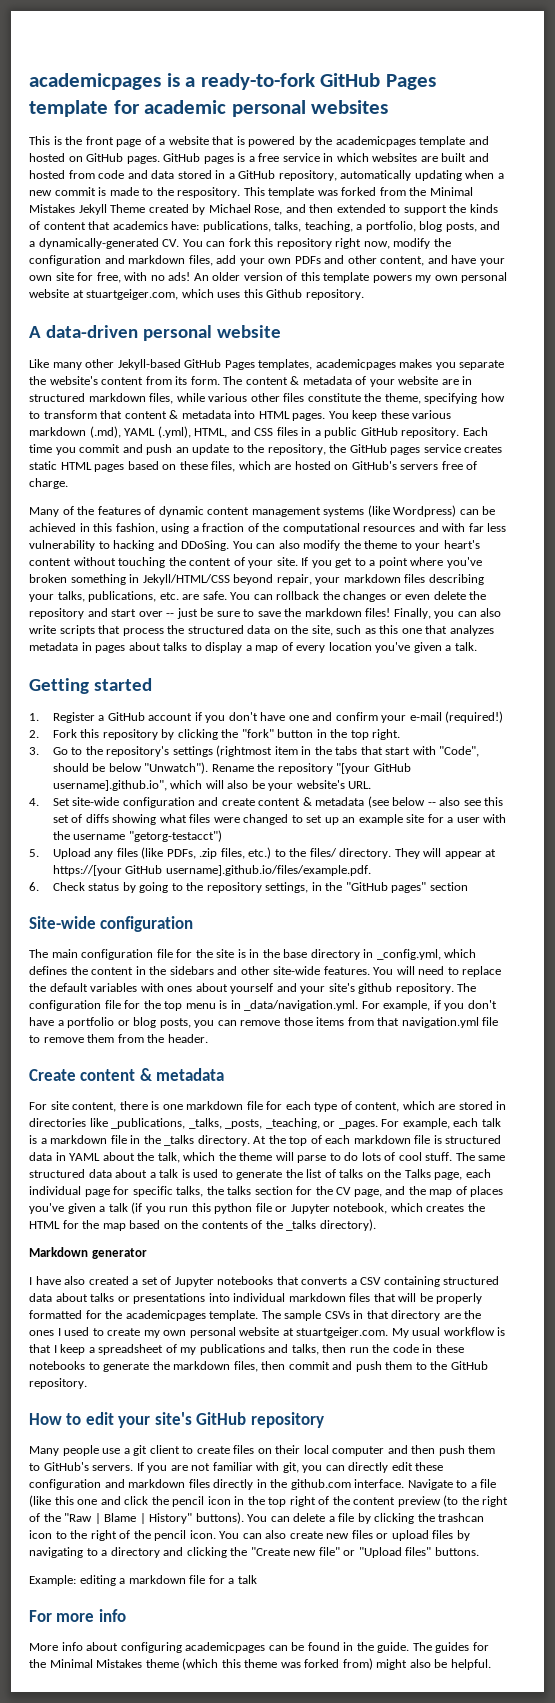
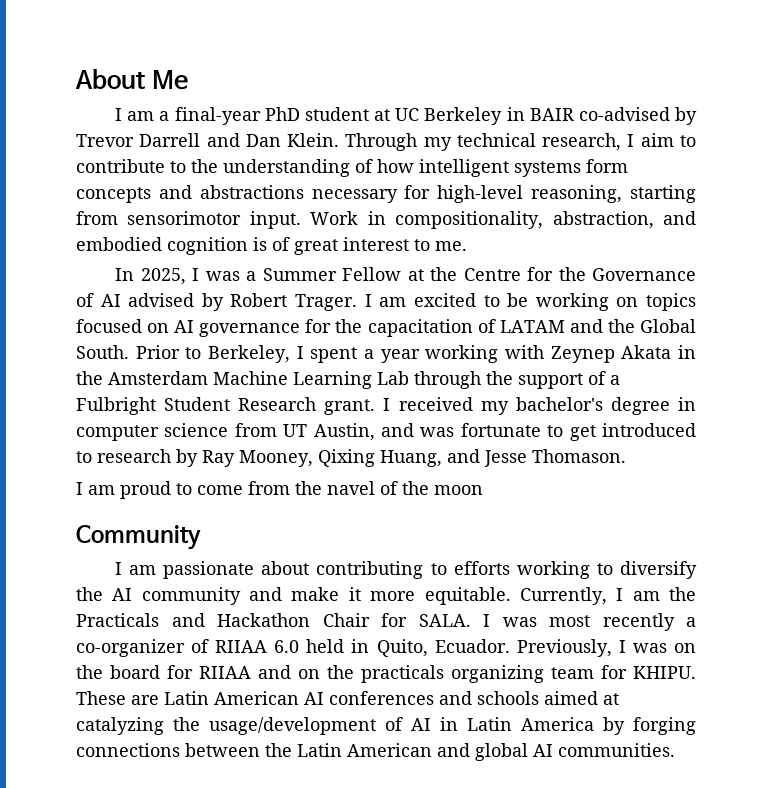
[29,73,436,90] [29,100,389,117] [29,136,489,147] [29,153,489,164] [29,170,504,181] [29,187,473,198] [29,204,498,215] [29,221,501,232] [29,238,451,249] [29,255,505,266] [29,272,508,283] [29,289,364,300] [29,325,281,341] [29,359,505,370] [29,376,473,387] [29,393,505,404] [29,410,452,421] [29,426,488,438] [29,444,503,455] [29,461,478,472] [29,478,68,489] [29,505,496,517] [29,523,507,534] [29,540,480,551] [29,557,482,568] [29,574,484,585] [29,591,487,602] [29,608,502,619] [29,625,494,636] [29,642,477,653] [29,678,152,694] [29,711,504,723] [29,729,401,740] [29,745,480,757] [52,762,411,774] [52,780,372,791] [29,796,504,808] [52,814,507,825] [52,830,222,842] [29,847,497,859] [52,865,371,876] [29,882,468,893] [29,916,194,932] [29,949,477,960] [29,966,502,977] [29,983,477,994] [29,1000,497,1011] [29,1017,499,1028] [29,1034,208,1043] [29,1068,225,1081] [29,1101,507,1112] [29,1118,501,1129] [29,1135,502,1146] [29,1152,506,1163] [29,1169,491,1180] [29,1186,504,1197] [29,1202,485,1214] [29,1219,376,1231] [29,1247,147,1259] [29,1276,500,1287] [29,1293,483,1304] [29,1310,482,1321] [29,1327,506,1338] [29,1344,464,1355] [29,1361,488,1372] [29,1378,87,1389] [29,1412,324,1428] [29,1445,496,1456] [29,1462,444,1473] [29,1479,497,1490] [29,1495,509,1507] [29,1512,485,1524] [29,1530,470,1541] [29,1547,479,1558] [29,1575,257,1586] [29,1609,126,1622] [29,1642,489,1653] [29,1658,491,1670] academicpages is a ready-to-fork GitHub Pages template for academic personal websites // This is the front page of a website that is powered by the academicpages template and hosted on GitHub pages. GitHub pages is a free service in which websites are built and hosted from code and data stored in a GitHub repository, automatically updating when a new commit is made to the respository. This template was forked from the Minimal Mistakes Jekyll Theme created by Michael Rose, and then extended to support the kinds of content that academics have: publications, talks, teaching, a portfolio, blog posts, and a dynamically-generated CV. You can fork this repository right now, modify the configuration and markdown files, add your own PDFs and other content, and have your own site for free, with no ads! An older version of this template powers my own personal website at stuartgeiger.com, which uses this Github repository. // A data-driven personal website // Like many other Jekyll-based GitHub Pages templates, academicpages makes you separate the website's content from its form. The content & metadata of your website are in structured markdown files, while various other files constitute the theme, specifying how to transform that content & metadata into HTML pages. You keep these various markdown (.md), YAML (.yml), HTML, and CSS files in a public GitHub repository. Each time you commit and push an update to the repository, the GitHub pages service creates static HTML pages based on these files, which are hosted on GitHub's servers free of charge. // Many of the features of dynamic content management systems (like Wordpress) can be achieved in this fashion, using a fraction of the computational resources and with far less vulnerability to hacking and DDoSing. You can also modify the theme to your heart's content without touching the content of your site. If you get to a point where you've broken something in Jekyll/HTML/CSS beyond repair, your markdown files describing your talks, publications, etc. are safe. You can rollback the changes or even delete the repository and start over -- just be sure to save the markdown files! Finally, you can also write scripts that process the structured data on the site, such as this one that analyzes metadata in pages about talks to display a map of every location you've given a talk. // Getting started // 1. Register a GitHub account if you don't have one and confirm your e-mail (required!) // 2. Fork this repository by clicking the "fork" button in the top right. // 3. Go to the repository's settings (rightmost item in the tabs that start with "Code", should be below "Unwatch"). Rename the repository "[your GitHub username].github.io", which will also be your website's URL. // 4. Set site-wide configuration and create content & metadata (see below -- also see this set of diffs showing what files were changed to set up an example site for a user with the username "getorg-testacct") // 5. Upload any files (like PDFs, .zip files, etc.) to the files/ directory. They will appear at https://[your GitHub username].github.io/files/example.pdf. // 6. Check status by going to the repository settings, in the "GitHub pages" section // Site-wide configuration // The main configuration file for the site is in the base directory in _config.yml, which defines the content in the sidebars and other site-wide features. You will need to replace the default variables with ones about yourself and your site's github repository. The configuration file for the top menu is in _data/navigation.yml. For example, if you don't have a portfolio or blog posts, you can remove those items from that navigation.yml file to remove them from the header. // Create content & metadata // For site content, there is one markdown file for each type of content, which are stored in directories like _publications, _talks, _posts, _teaching, or _pages. For example, each talk is a markdown file in the _talks directory. At the top of each markdown file is structured data in YAML about the talk, which the theme will parse to do lots of cool stuff. The same structured data about a talk is used to generate the list of talks on the Talks page, each individual page for specific talks, the talks section for the CV page, and the map of places you've given a talk (if you run this python file or Jupyter notebook, which creates the HTML for the map based on the contents of the _talks directory). // Markdown generator // I have also created a set of Jupyter notebooks that converts a CSV containing structured data about talks or presentations into individual markdown files that will be properly formatted for the academicpages template. The sample CSVs in that directory are the ones I used to create my own personal website at stuartgeiger.com. My usual workflow is that I keep a spreadsheet of my publications and talks, then run the code in these notebooks to generate the markdown files, then commit and push them to the GitHub repository. // How to edit your site's GitHub repository // Many people use a git client to create files on their local computer and then push them to GitHub's servers. If you are not familiar with git, you can directly edit these configuration and markdown files directly in the github.com interface. Navigate to a file (like this one and click the pencil icon in the top right of the content preview (to the right of the "Raw | Blame | History" buttons). You can delete a file by clicking the trashcan icon to the right of the pencil icon. You can also create new files or upload files by navigating to a directory and clicking the "Create new file" or "Upload files" buttons. // Example: editing a markdown file for a talk // For more info // More info about configuring academicpages can be found in the guide. The guides for the Minimal Mistakes theme (which this theme was forked from) might also be helpful. -> [75,69,188,90] [114,107,697,125] [76,133,696,151] [76,159,628,177] [76,185,696,203] [76,211,697,229] [76,237,467,255] [114,267,696,285] [76,293,697,311] [76,319,696,337] [76,345,696,363] [76,371,620,389] [76,397,696,415] [76,423,696,441] [76,449,626,467] [76,481,483,499] [76,525,201,550] [114,561,697,579] [76,587,697,605] [76,613,696,631] [76,639,696,657] [76,665,696,683] [76,691,619,705] [76,717,696,735] [76,743,675,761] About Me // I am a final-year PhD student at UC Berkeley in BAIR co-advised by Trevor Darrell and Dan Klein. Through my technical research, I aim to contribute to the understanding of how intelligent systems form concepts and abstractions necessary for high-level reasoning, starting from sensorimotor input. Work in compositionality, abstraction, and embodied cognition is of great interest to me. // In 2025, I was a Summer Fellow at the Centre for the Governance of AI advised by Robert Trager. I am excited to be working on topics focused on AI governance for the capacitation of LATAM and the Global South. Prior to Berkeley, I spent a year working with Zeynep Akata in the Amsterdam Machine Learning Lab through the support of a Fulbright Student Research grant. I received my bachelor's degree in computer science from UT Austin, and was fortunate to get introduced to research by Ray Mooney, Qixing Huang, and Jesse Thomason. // I am proud to come from the navel of the moon // Community // I am passionate about contributing to efforts working to diversify the AI community and make it more equitable. Currently, I am the Practicals and Hackathon Chair for SALA. I was most recently a co-organizer of RIIAA 6.0 held in Quito, Ecuador. Previously, I was on the board for RIIAA and on the practicals organizing team for KHIPU. These are Latin American AI conferences and schools aimed at catalyzing the usage/development of AI in Latin America by forging connections between the Latin American and global AI communities.

